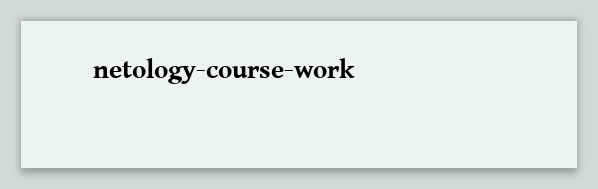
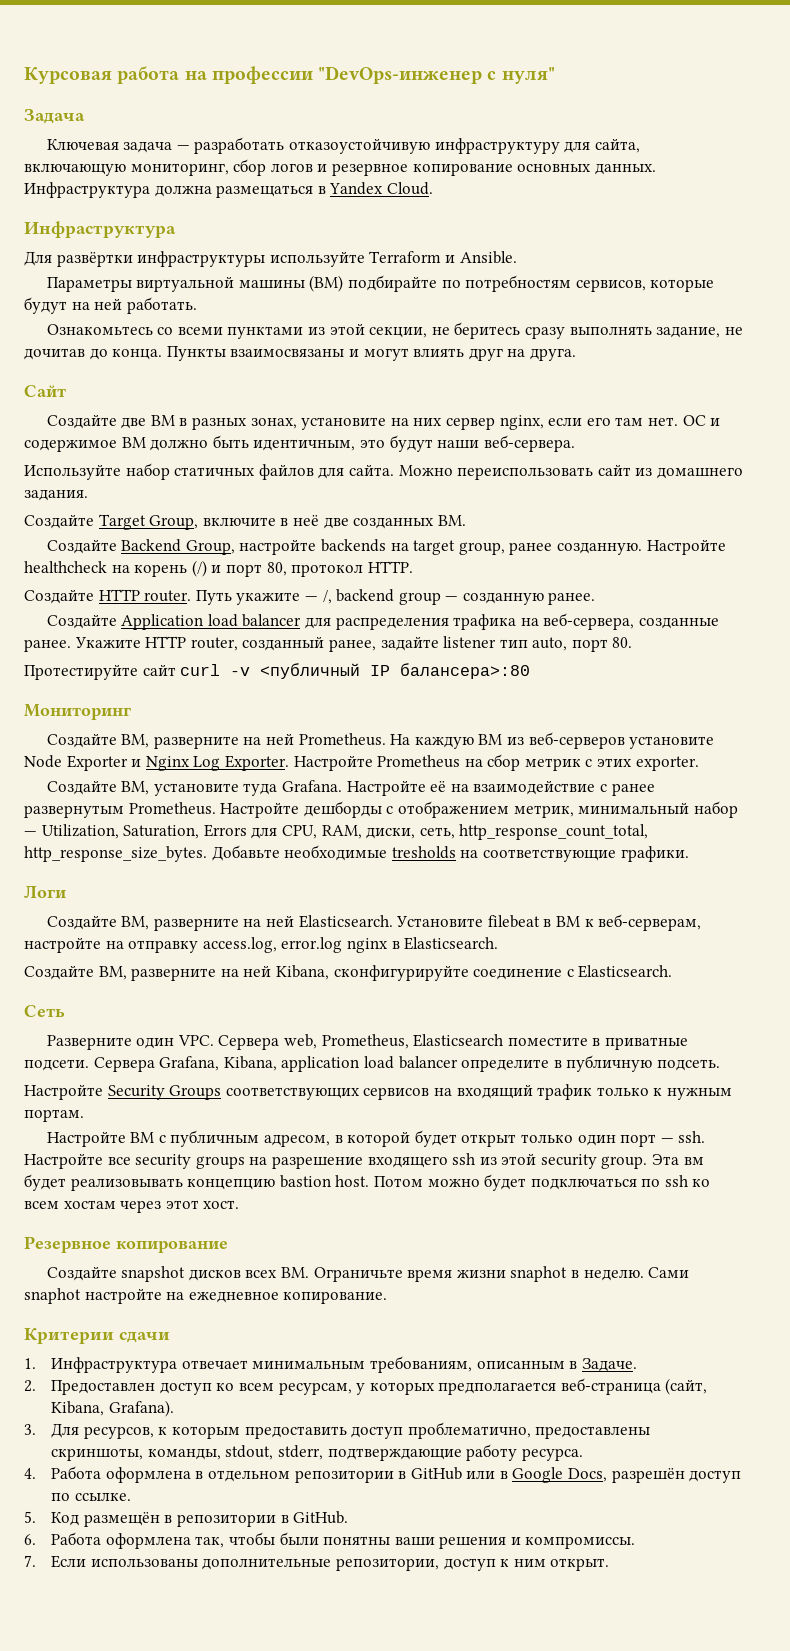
[93,58,355,84] netology-course-work -> [24,66,555,84] [24,109,85,124] [46,137,640,154] [24,159,656,176] [24,182,433,198] [24,221,176,238] [24,251,517,267] [46,275,715,292] [24,297,197,314] [46,322,743,339] [24,346,576,361] [24,385,66,397] [46,414,721,430] [24,435,575,452] [24,463,743,480] [24,489,88,501] [24,514,466,530] [46,539,726,555] [24,560,413,577] [24,589,596,605] [46,613,719,630] [24,636,633,652] [24,663,531,680] [24,704,131,720] [46,732,715,749] [24,754,699,771] [46,780,655,796] [24,801,738,818] [24,824,649,840] [24,845,689,862] [24,885,67,898] [46,914,702,931] [24,937,499,953] [24,965,673,981] [24,1005,65,1017] [46,1034,688,1050] [24,1055,720,1072] [24,1084,732,1100] [24,1109,84,1122] [46,1130,706,1147] [24,1153,704,1169] [24,1174,711,1191] [24,1200,240,1213] [24,1236,228,1253] [46,1266,690,1282] [24,1288,388,1304] [24,1328,170,1344] [24,1356,637,1373] [24,1378,708,1395] [51,1400,174,1417] [24,1422,651,1439] [51,1444,583,1461] [24,1466,742,1483] [51,1492,131,1501] [24,1511,349,1527] [24,1532,636,1549] [24,1555,610,1571] Курсовая работа на профессии "DevOps-инженер с нуля" // Задача // Ключевая задача — разработать отказоустойчивую инфраструктуру для сайта, включающую мониторинг, сбор логов и резервное копирование основных данных. Инфраструктура должна размещаться в Yandex Cloud. // Инфраструктура // Для развёртки инфраструктуры используйте Terraform и Ansible. // Параметры виртуальной машины (ВМ) подбирайте по потребностям сервисов, которые будут на ней работать. // Ознакомьтесь со всеми пунктами из этой секции, не беритесь сразу выполнять задание, не дочитав до конца. Пункты взаимосвязаны и могут влиять друг на друга. // Сайт // Создайте две ВМ в разных зонах, установите на них сервер nginx, если его там нет. ОС и содержимое ВМ должно быть идентичным, это будут наши веб-сервера. // Используйте набор статичных файлов для сайта. Можно переиспользовать сайт из домашнего задания. // Создайте Target Group, включите в неё две созданных ВМ. // Создайте Backend Group, настройте backends на target group, ранее созданную. Настройте healthcheck на корень (/) и порт 80, протокол HTTP. // Создайте HTTP router. Путь укажите — /, backend group — созданную ранее. // Создайте Application load balancer для распределения трафика на веб-сервера, созданные ранее. Укажите HTTP router, созданный ранее, задайте listener тип auto, порт 80. // Протестируйте сайт curl -v <публичный IP балансера>:80 // Мониторинг // Создайте ВМ, разверните на ней Prometheus. На каждую ВМ из веб-серверов установите Node Exporter и Nginx Log Exporter. Настройте Prometheus на сбор метрик с этих exporter. // Создайте ВМ, установите туда Grafana. Настройте её на взаимодействие с ранее развернутым Prometheus. Настройте дешборды с отображением метрик, минимальный набор — Utilization, Saturation, Errors для CPU, RAM, диски, сеть, http_response_count_total, http_response_size_bytes. Добавьте необходимые tresholds на соответствующие графики. // Логи // Cоздайте ВМ, разверните на ней Elasticsearch. Установите filebeat в ВМ к веб-серверам, настройте на отправку access.log, error.log nginx в Elasticsearch. // Создайте ВМ, разверните на ней Kibana, сконфигурируйте соединение с Elasticsearch. // Сеть // Разверните один VPC. Сервера web, Prometheus, Elasticsearch поместите в приватные подсети. Сервера Grafana, Kibana, application load balancer определите в публичную подсеть. // Настройте Security Groups соответствующих сервисов на входящий трафик только к нужным портам. // Настройте ВМ с публичным адресом, в которой будет открыт только один порт — ssh. Настройте все security groups на разрешение входящего ssh из этой security group. Эта вм будет реализовывать концепцию bastion host. Потом можно будет подключаться по ssh ко всем хостам через этот хост. // Резервное копирование // Создайте snapshot дисков всех ВМ. Ограничьте время жизни snaphot в неделю. Сами snaphot настройте на ежедневное копирование. // Критерии сдачи // 1. Инфраструктура отвечает минимальным требованиям, описанным в Задаче. // 2. Предоставлен доступ ко всем ресурсам, у которых предполагается веб-страница (сайт, Kibana, Grafanа). // 3. Для ресурсов, к которым предоставить доступ проблематично, предоставлены скриншоты, команды, stdout, stderr, подтверждающие работу ресурса. // 4. Работа оформлена в отдельном репозитории в GitHub или в Google Docs, разрешён доступ по ссылке. // 5. Код размещён в репозитории в GitHub. // 6. Работа оформлена так, чтобы были понятны ваши решения и компромиссы. // 7. Если использованы дополнительные репозитории, доступ к ним открыт.

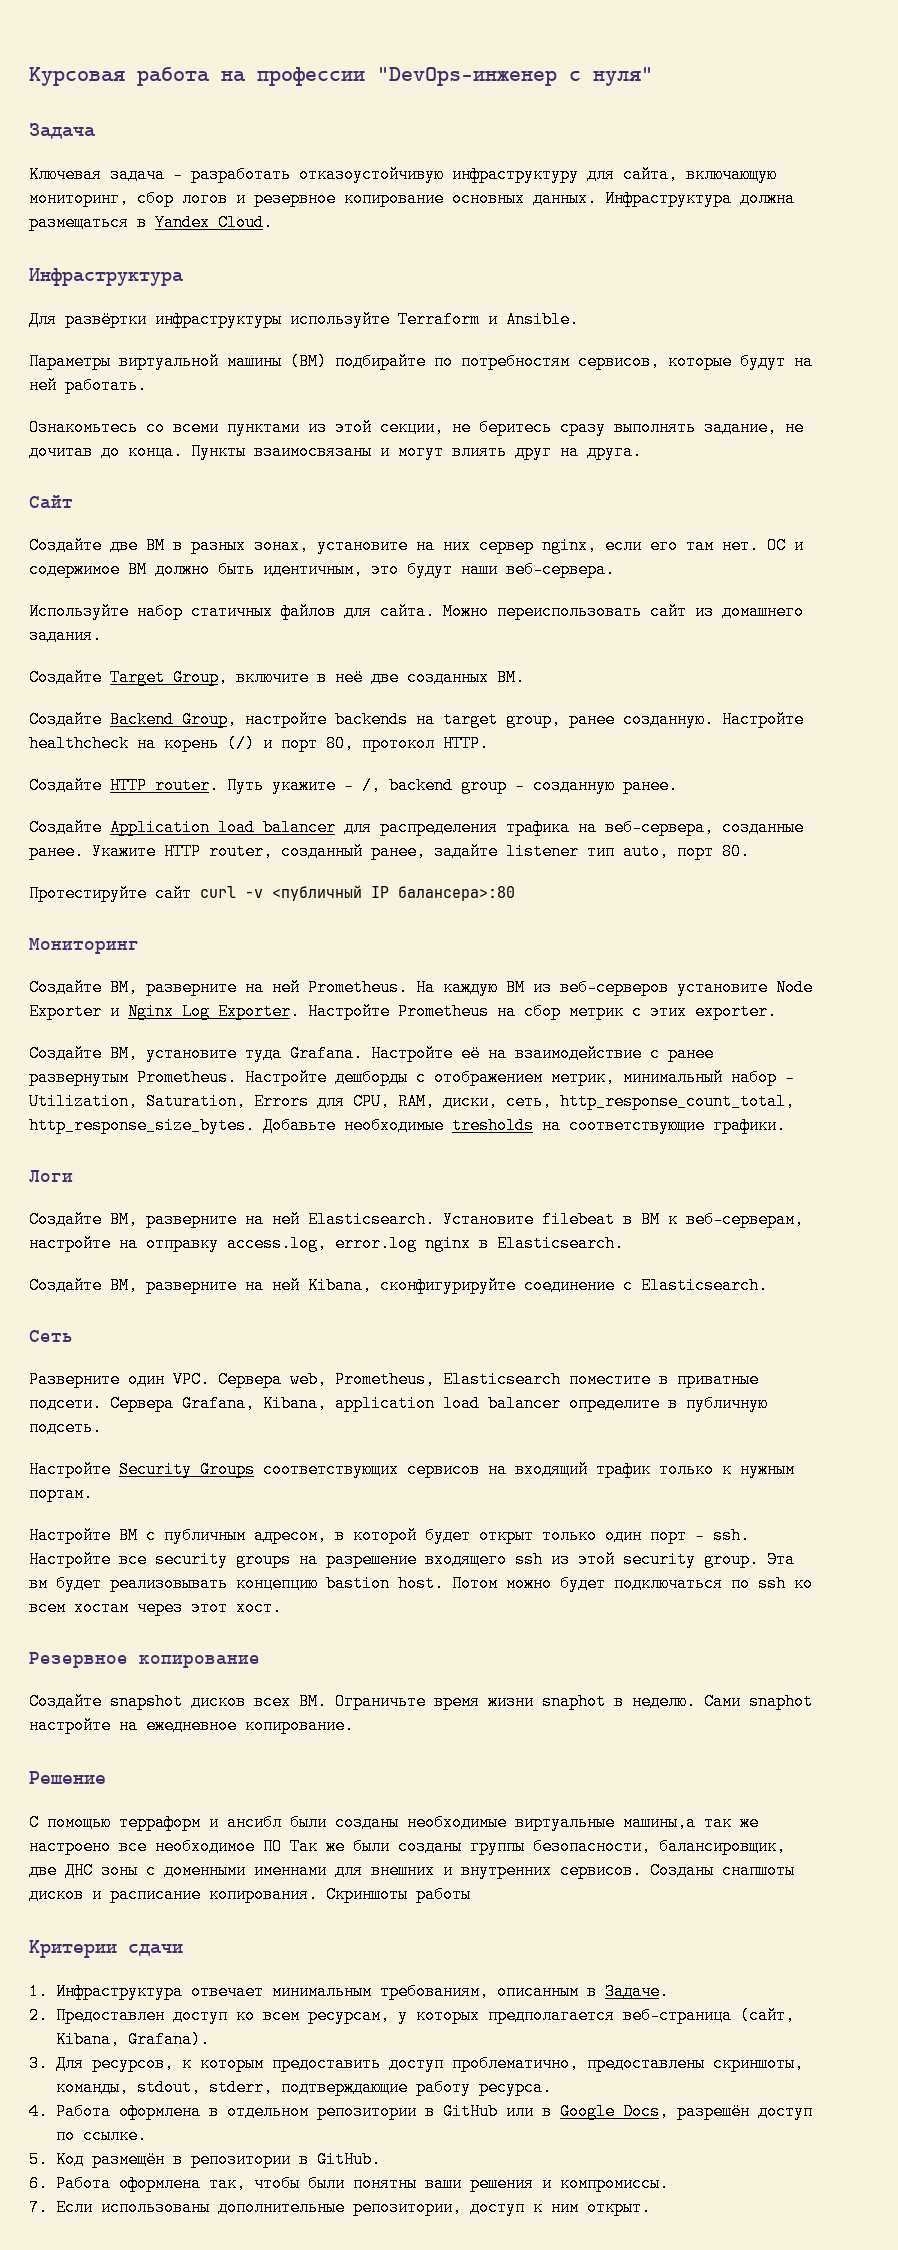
(388, 1297) none -> [29,1771,106,1784] [29,1814,758,1831] [29,1838,786,1855] [29,1862,794,1879] [29,1886,470,1903] // Решение // С помощью терраформ и ансибл были созданы необходимые виртуальные машины,а так же настроено все необходимое ПО Так же были созданы группы безопасности, балансировщик, две ДНС зоны с доменными именнами для внешних и внутренних сервисов. Созданы снапшоты дисков и расписание копирования. Скриншоты работы

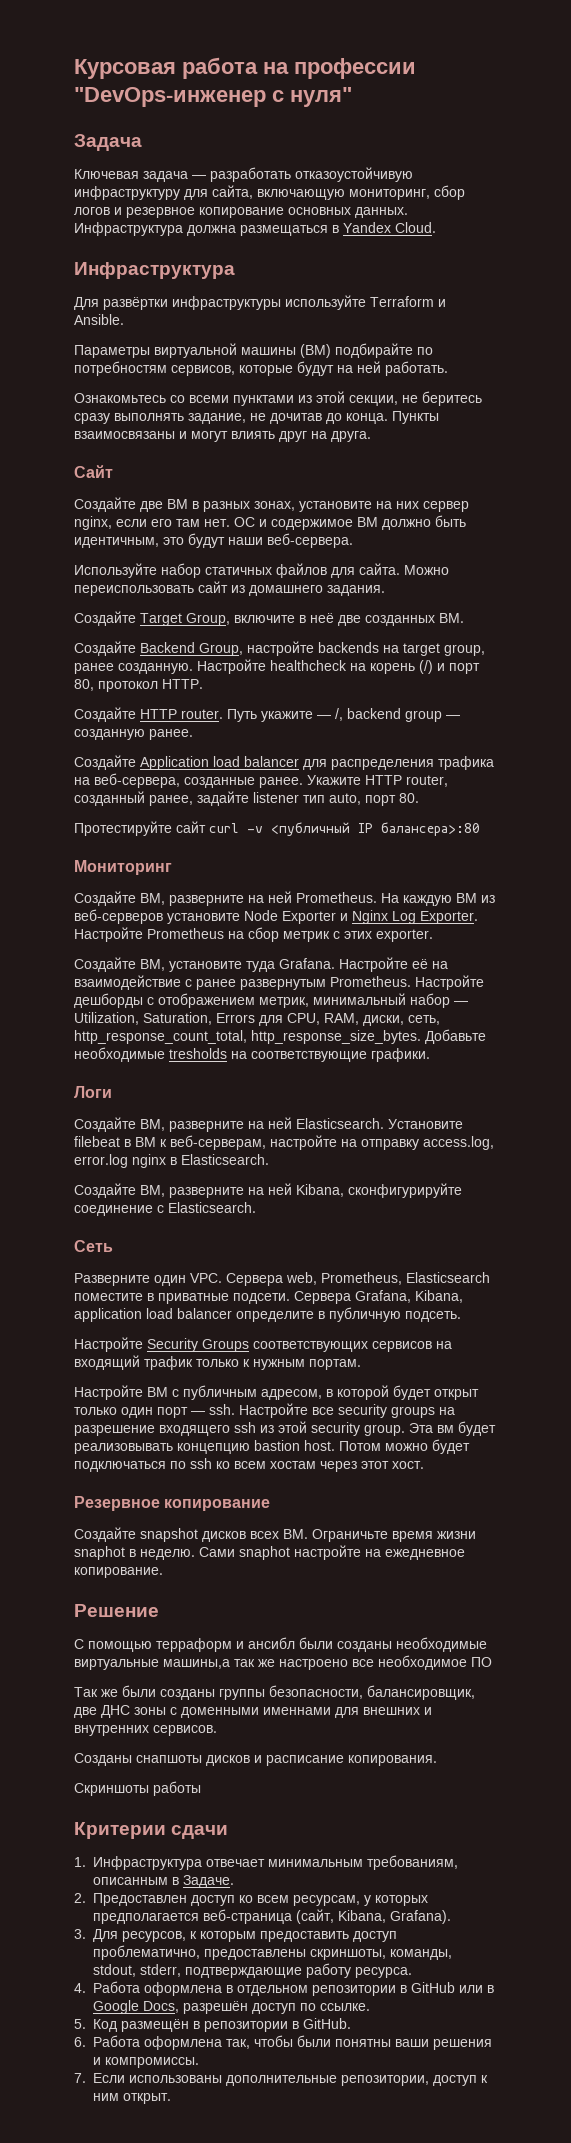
(281, 1847) none -> (492, 1662) //
(642, 1870) none -> (217, 1730) //
(318, 1894) none -> (437, 1760) //

